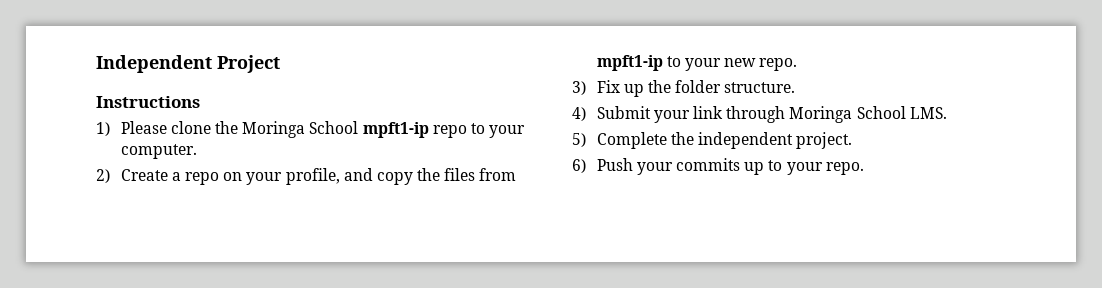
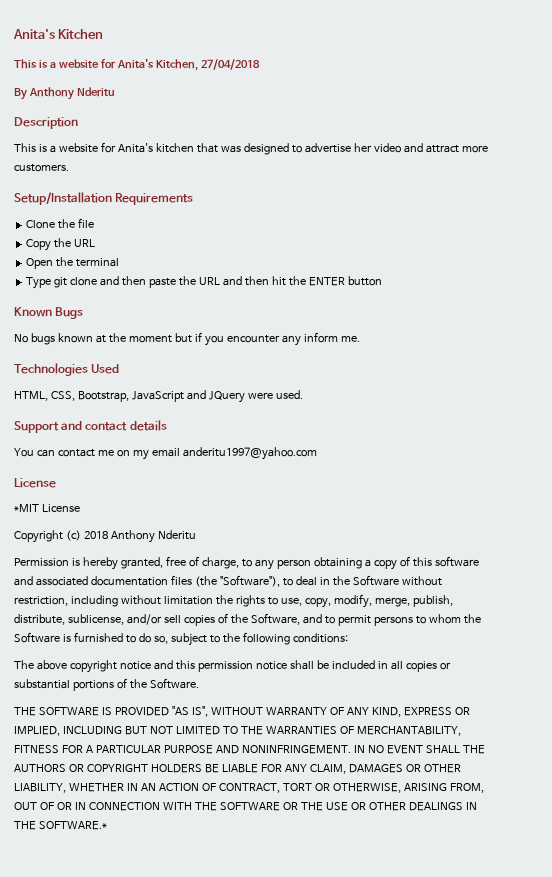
[96,55,280,73] [96,96,200,108] [96,121,526,138] [120,144,197,159] [96,168,517,185] [596,55,798,71] [572,80,796,97] [572,106,947,123] [572,132,853,149] [572,158,864,175] Independent Project // Instructions // 1) Please clone the Moringa School mpft1-ip repo to your computer. // 2) Create a repo on your profile, and copy the files from mpft1-ip to your new repo. // 3) Fix up the folder structure. // 4) Submit your link through Moringa School LMS. // 5) Complete the independent project. // 6) Push your commits up to your repo. -> [13,29,104,39] [14,59,260,71] [14,87,115,100] [14,117,78,129] [14,142,488,155] [14,164,69,172] [14,192,194,205] [26,218,95,229] [26,238,96,251] [26,257,120,269] [26,276,382,289] [14,307,84,319] [14,332,360,346] [14,363,120,376] [14,390,303,403] [14,420,167,433] [14,447,317,460] [14,478,56,488] [14,504,80,512] [14,530,196,543] [14,556,479,570] [14,575,442,587] [14,594,453,608] [14,613,481,626] [14,632,348,646] [14,660,451,673] [14,678,199,691] [14,706,470,717] [14,726,461,736] [14,745,485,754] [14,764,461,774] [14,783,484,793] [14,802,477,811] [14,821,107,830] Anita's Kitchen // This is a website for Anita's Kitchen, 27/04/2018 // By Anthony Nderitu // Description // This is a website for Anita's kitchen that was designed to advertise her video and attract more customers. // Setup/Installation Requirements // Clone the file // Copy the URL // Open the terminal // Type git clone and then paste the URL and then hit the ENTER button // Known Bugs // No bugs known at the moment but if you encounter any inform me. // Technologies Used // HTML, CSS, Bootstrap, JavaScript and JQuery were used. // Support and contact details // You can contact me on my email anderitu1997@yahoo.com // License // *MIT License // Copyright (c) 2018 Anthony Nderitu // Permission is hereby granted, free of charge, to any person obtaining a copy of this software and associated documentation files (the "Software"), to deal in the Software without restriction, including without limitation the rights to use, copy, modify, merge, publish, distribute, sublicense, and/or sell copies of the Software, and to permit persons to whom the Software is furnished to do so, subject to the following conditions: // The above copyright notice and this permission notice shall be included in all copies or substantial portions of the Software. // THE SOFTWARE IS PROVIDED "AS IS", WITHOUT WARRANTY OF ANY KIND, EXPRESS OR IMPLIED, INCLUDING BUT NOT LIMITED TO THE WARRANTIES OF MERCHANTABILITY, FITNESS FOR A PARTICULAR PURPOSE AND NONINFRINGEMENT. IN NO EVENT SHALL THE AUTHORS OR COPYRIGHT HOLDERS BE LIABLE FOR ANY CLAIM, DAMAGES OR OTHER LIABILITY, WHETHER IN AN ACTION OF CONTRACT, TORT OR OTHERWISE, ARISING FROM, OUT OF OR IN CONNECTION WITH THE SOFTWARE OR THE USE OR OTHER DEALINGS IN THE SOFTWARE.*

